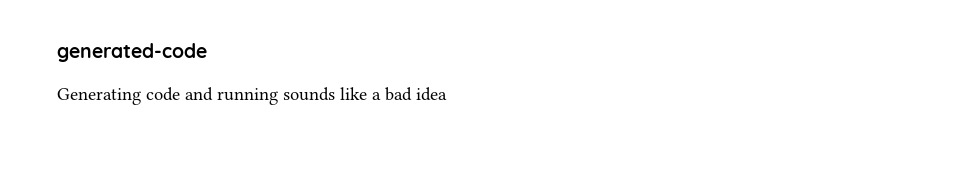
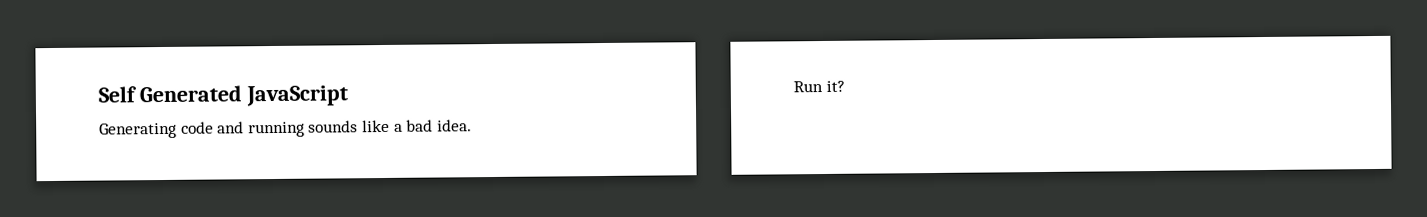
[57,43,207,62] generated-code -> [98,85,348,107] Self Generated JavaScript
[416,87,447,101] idea -> [436,119,472,132] [793,80,845,93] idea. // Run it?

